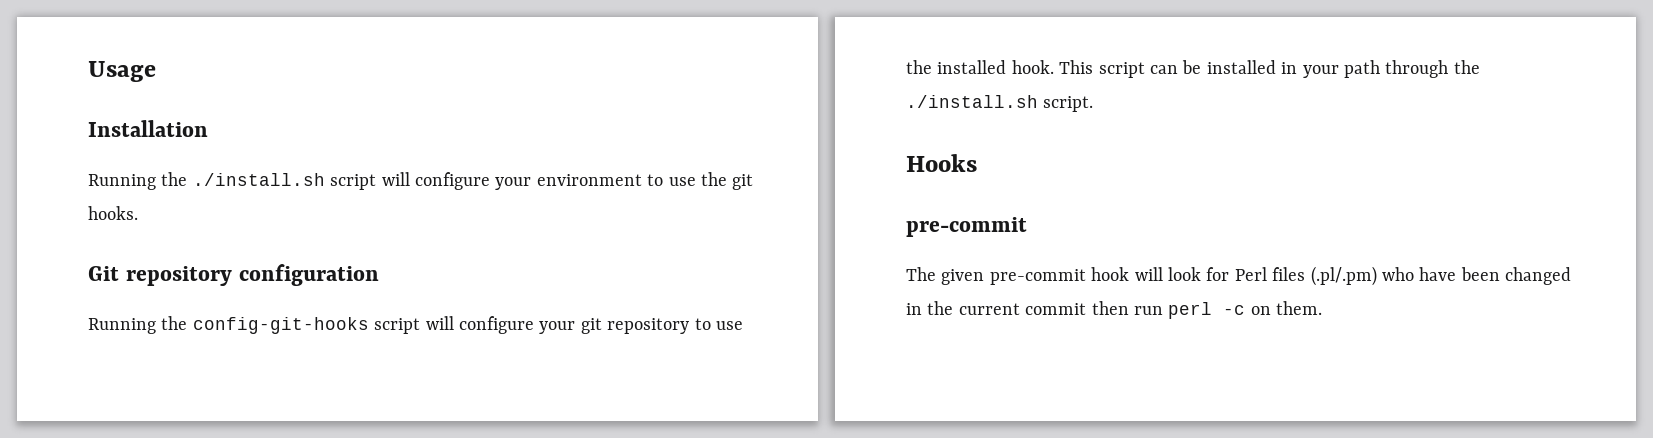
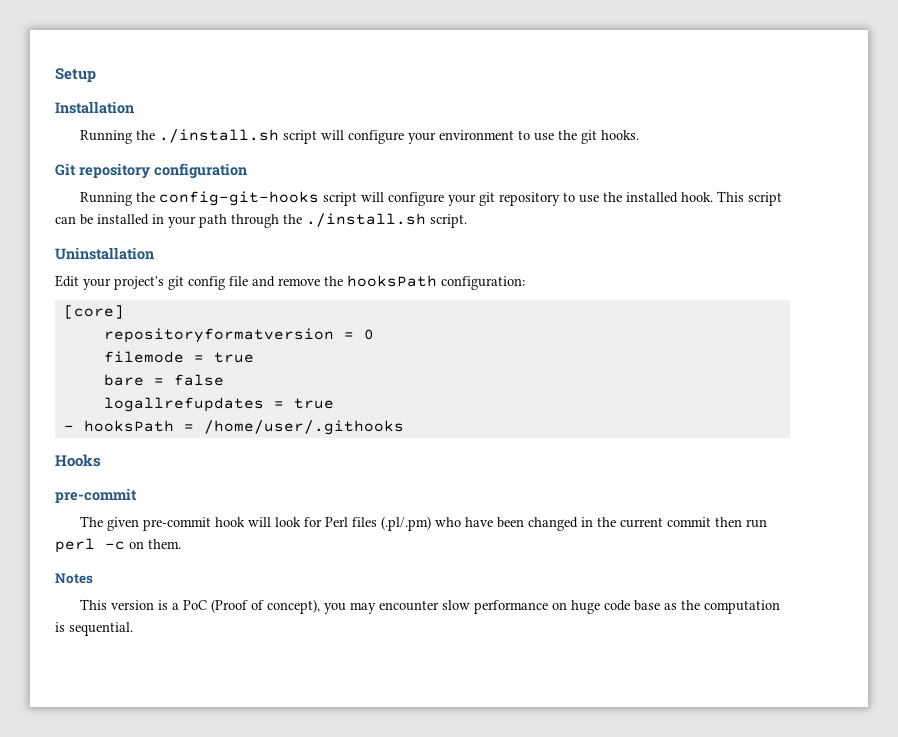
[88,61,156,82] Usage -> [55,68,96,83] Setup
(1094, 104) none -> [55,247,154,260] [55,275,525,290] [63,305,124,319] [103,328,374,343] [103,351,254,363] [103,374,224,386] [103,397,334,412] [63,420,404,435] // Uninstallation // Edit your project's git config file and remove the hooksPath configuration: // [core] // repositoryformatversion = 0 // filemode = true // bare = false // logallrefupdates = true // - hooksPath = /home/user/.githooks
(1323, 308) none -> [55,573,93,584] [79,599,780,614] [55,622,133,636] // Notes // This version is a PoC (Proof of concept), you may encounter slow performance on huge code base as the computation is sequential.

